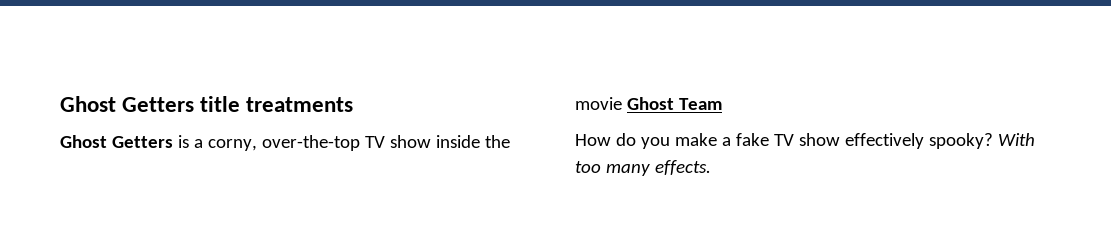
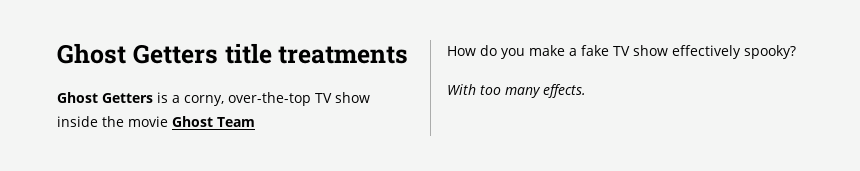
(993, 141) none -> (796, 52) //

